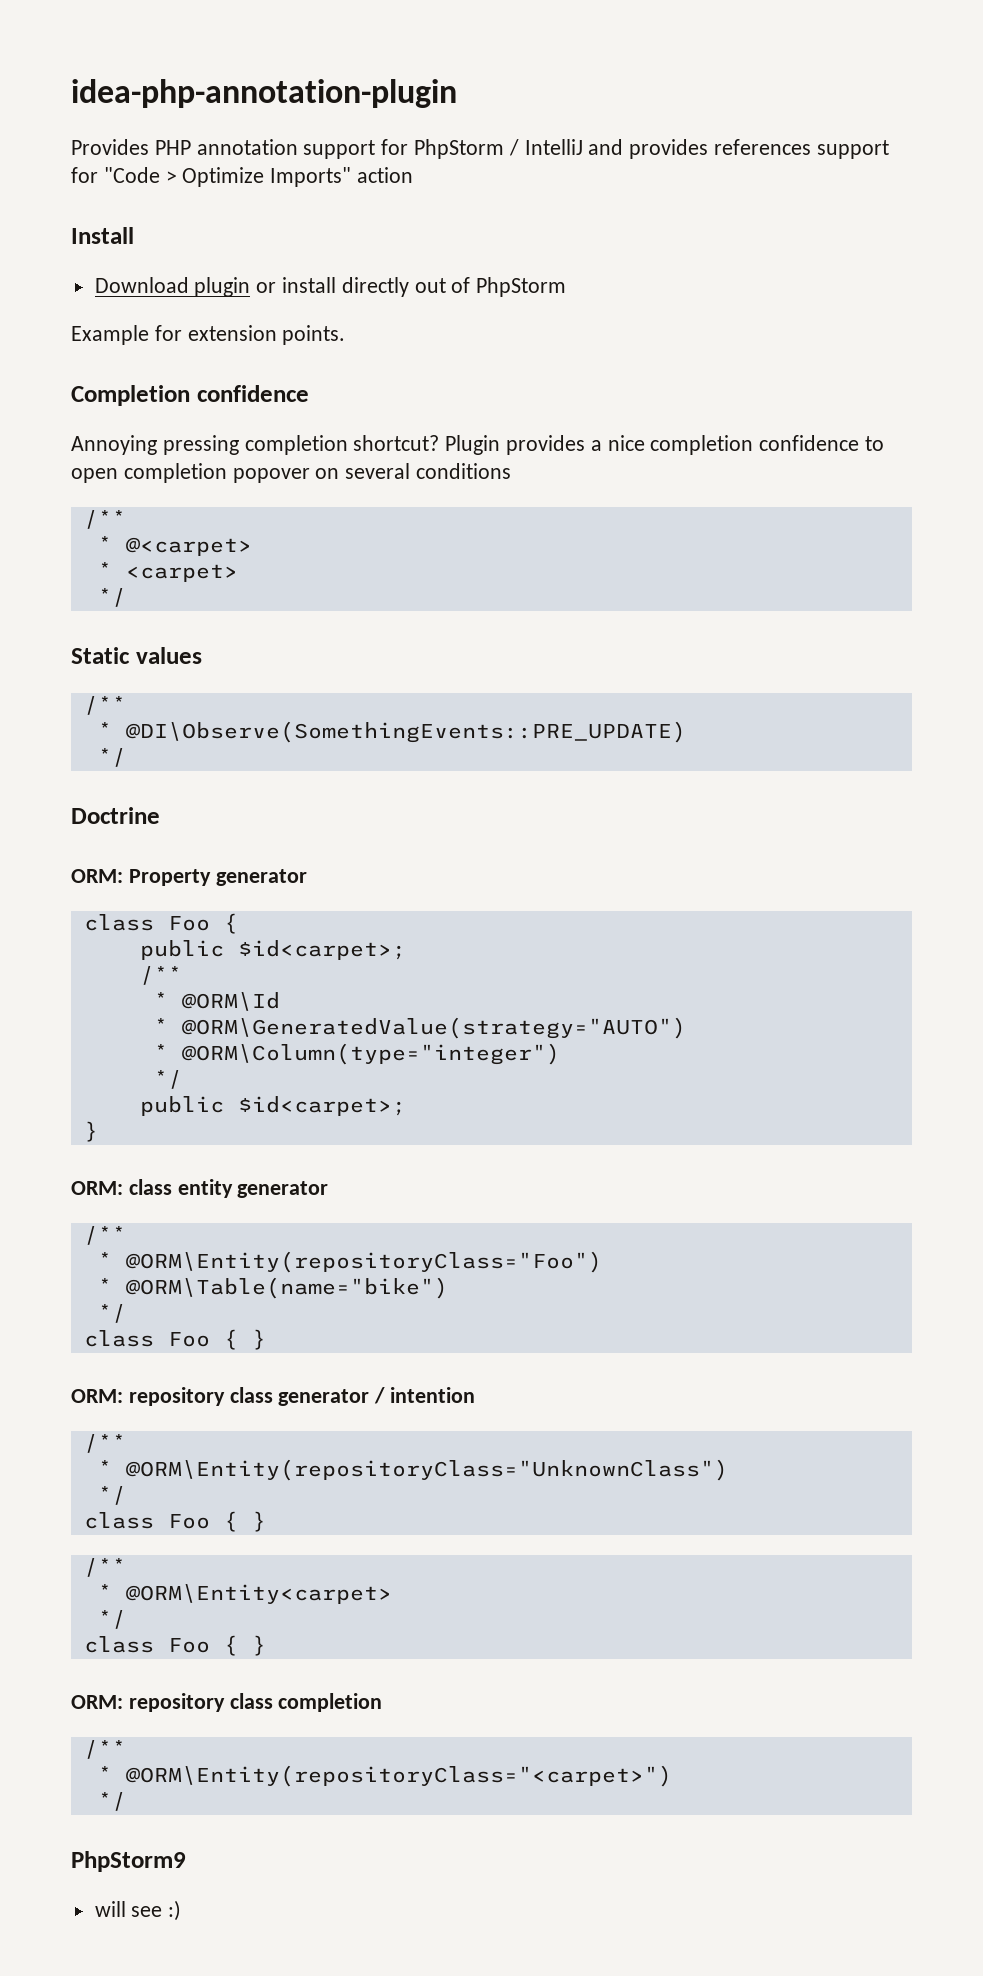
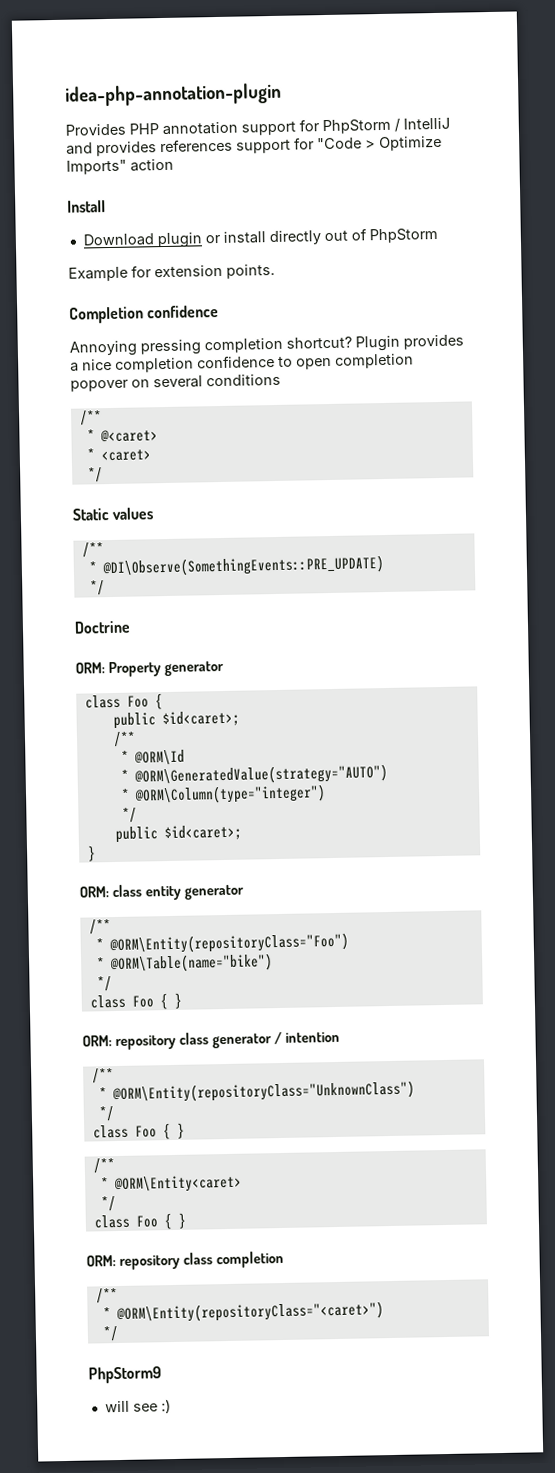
[125,537,252,556] [97,562,238,582] @<carpet> // * <carpet> -> [99,429,158,443] [86,448,151,462] @<caret> // * <caret>
[237,940,406,960] $id<carpet>; -> [161,710,240,728] $id<caret>;
[237,1096,406,1116] $id<carpet>; -> [163,824,242,842] $id<caret>;
[125,1584,392,1604] @ORM\Entity<carpet> -> [113,1174,242,1194] @ORM\Entity<caret>
[125,1765,672,1787] @ORM\Entity(repositoryClass="<carpet>") -> [115,1301,384,1324] @ORM\Entity(repositoryClass="<caret>")

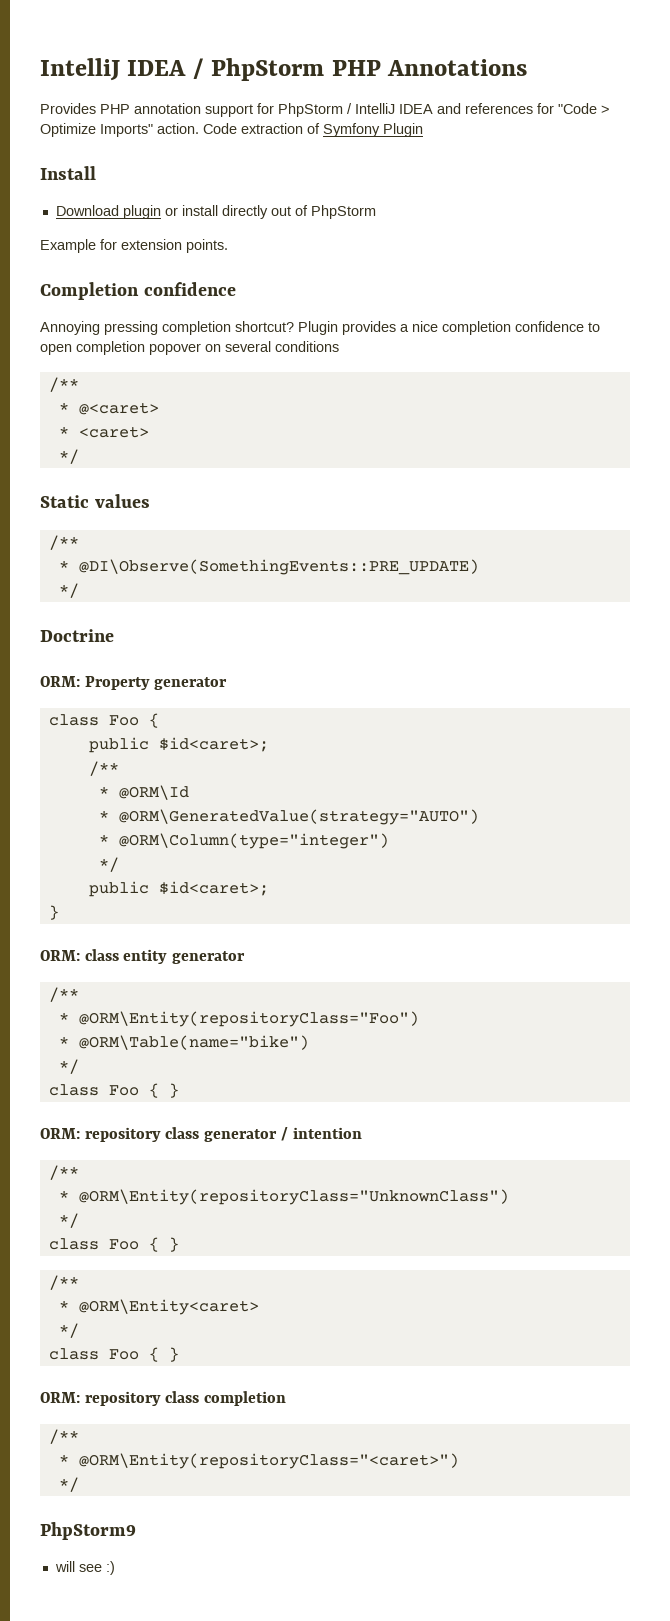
[65,82,282,107] idea-php-annotation-plugin -> [40,58,528,81] IntelliJ IDEA / PhpStorm PHP Annotations
[66,138,291,157] and provides references support -> [399,103,533,114] IDEA and references
[130,158,174,172] action -> [157,123,423,137] action. Code extraction of Symfony Plugin

